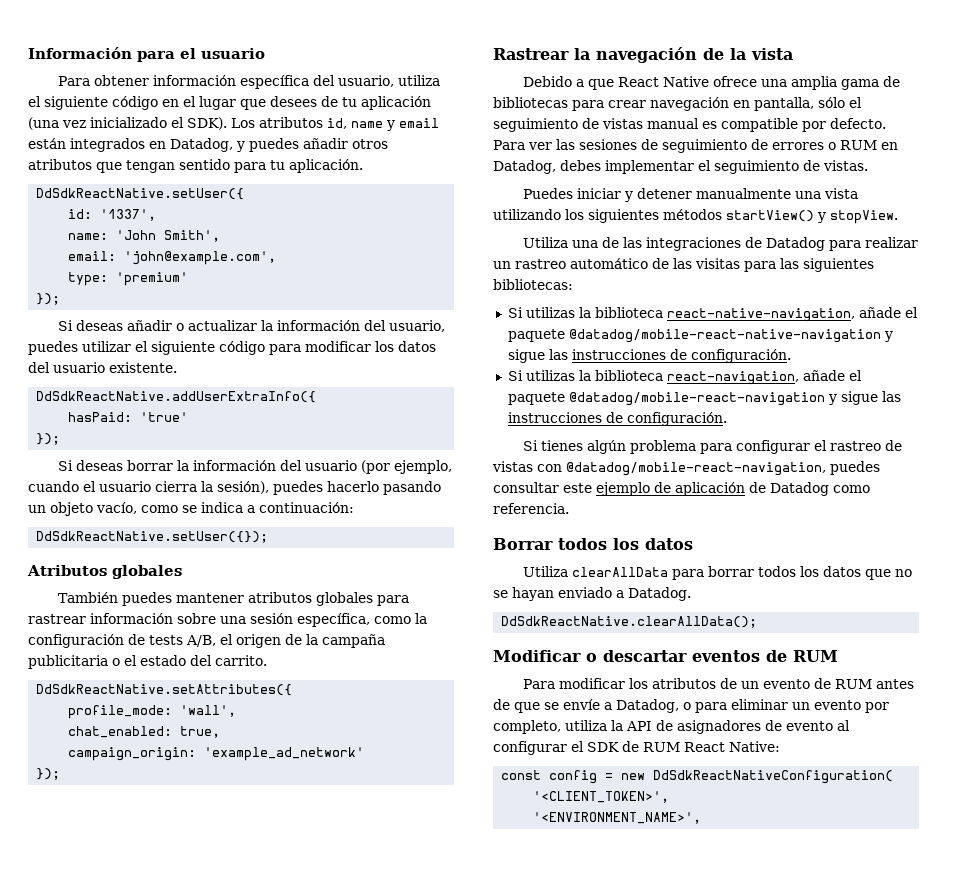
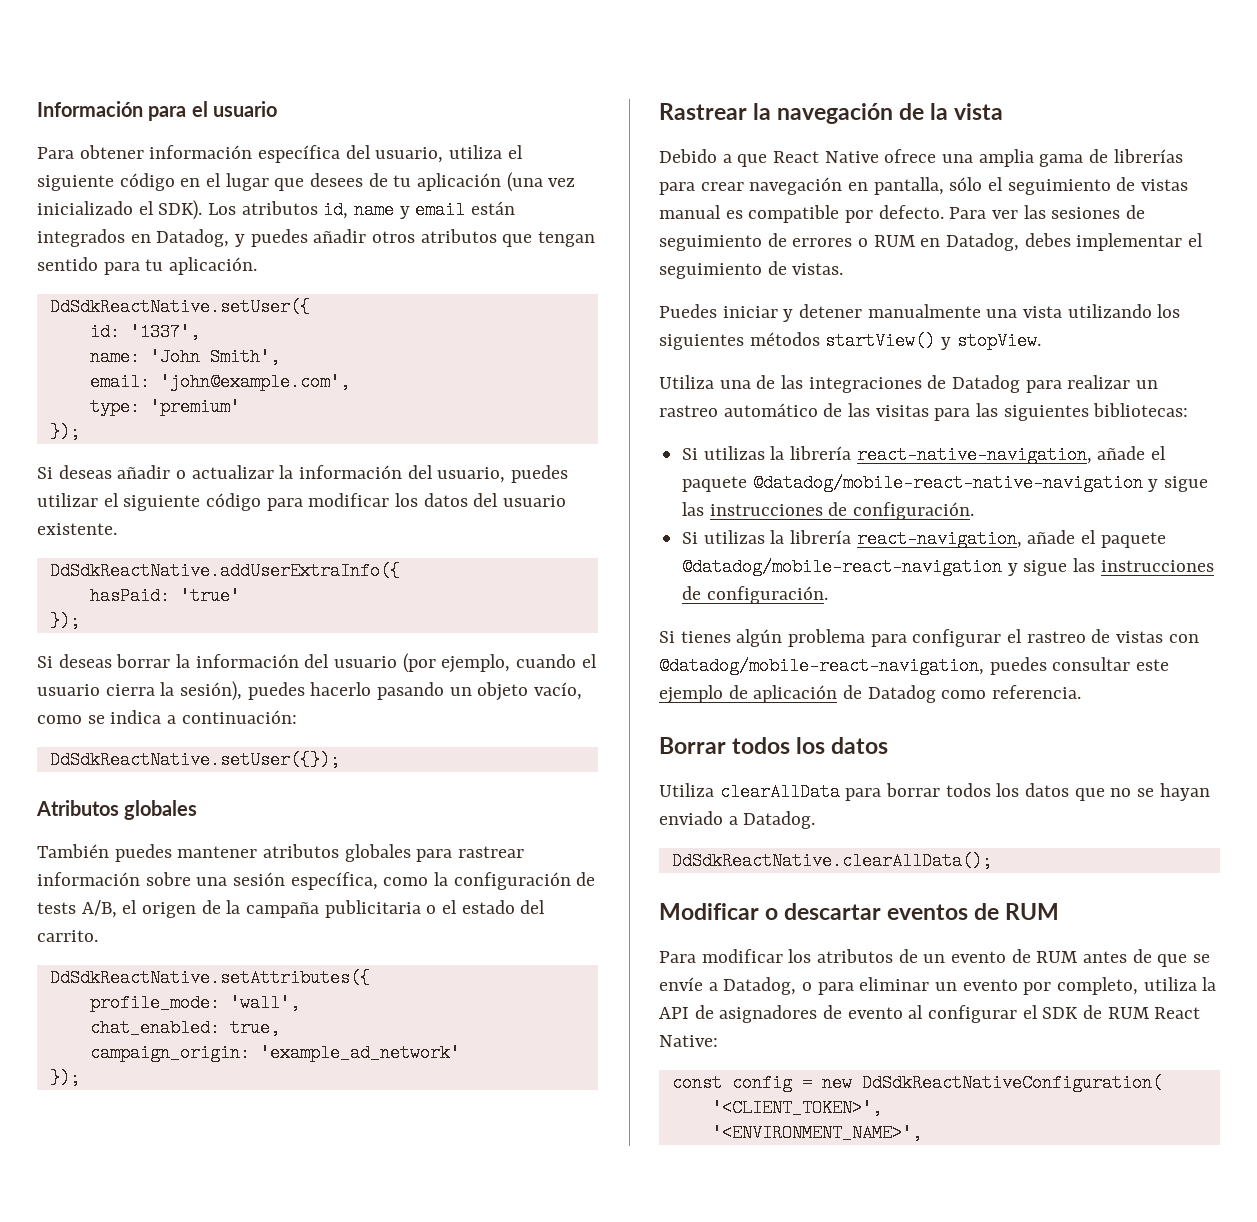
[493,97,568,108] bibliotecas -> [1113,149,1183,163] librerías
[594,307,663,318] biblioteca -> [790,446,852,460] librería
[594,370,663,381] biblioteca -> [790,530,852,544] librería

